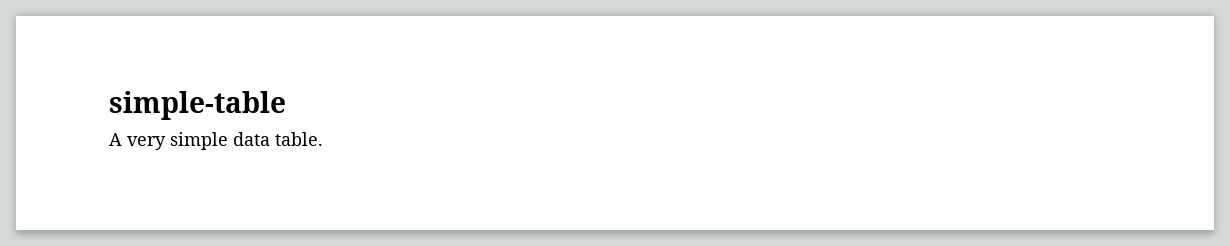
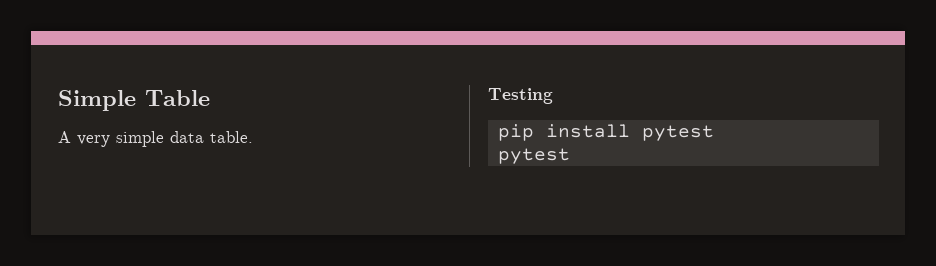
[109,91,286,120] simple-table -> [58,90,210,111] Simple Table
(323, 139) none -> [488,88,553,104] [497,124,714,141] [497,148,570,164] // Testing // pip install pytest // pytest

